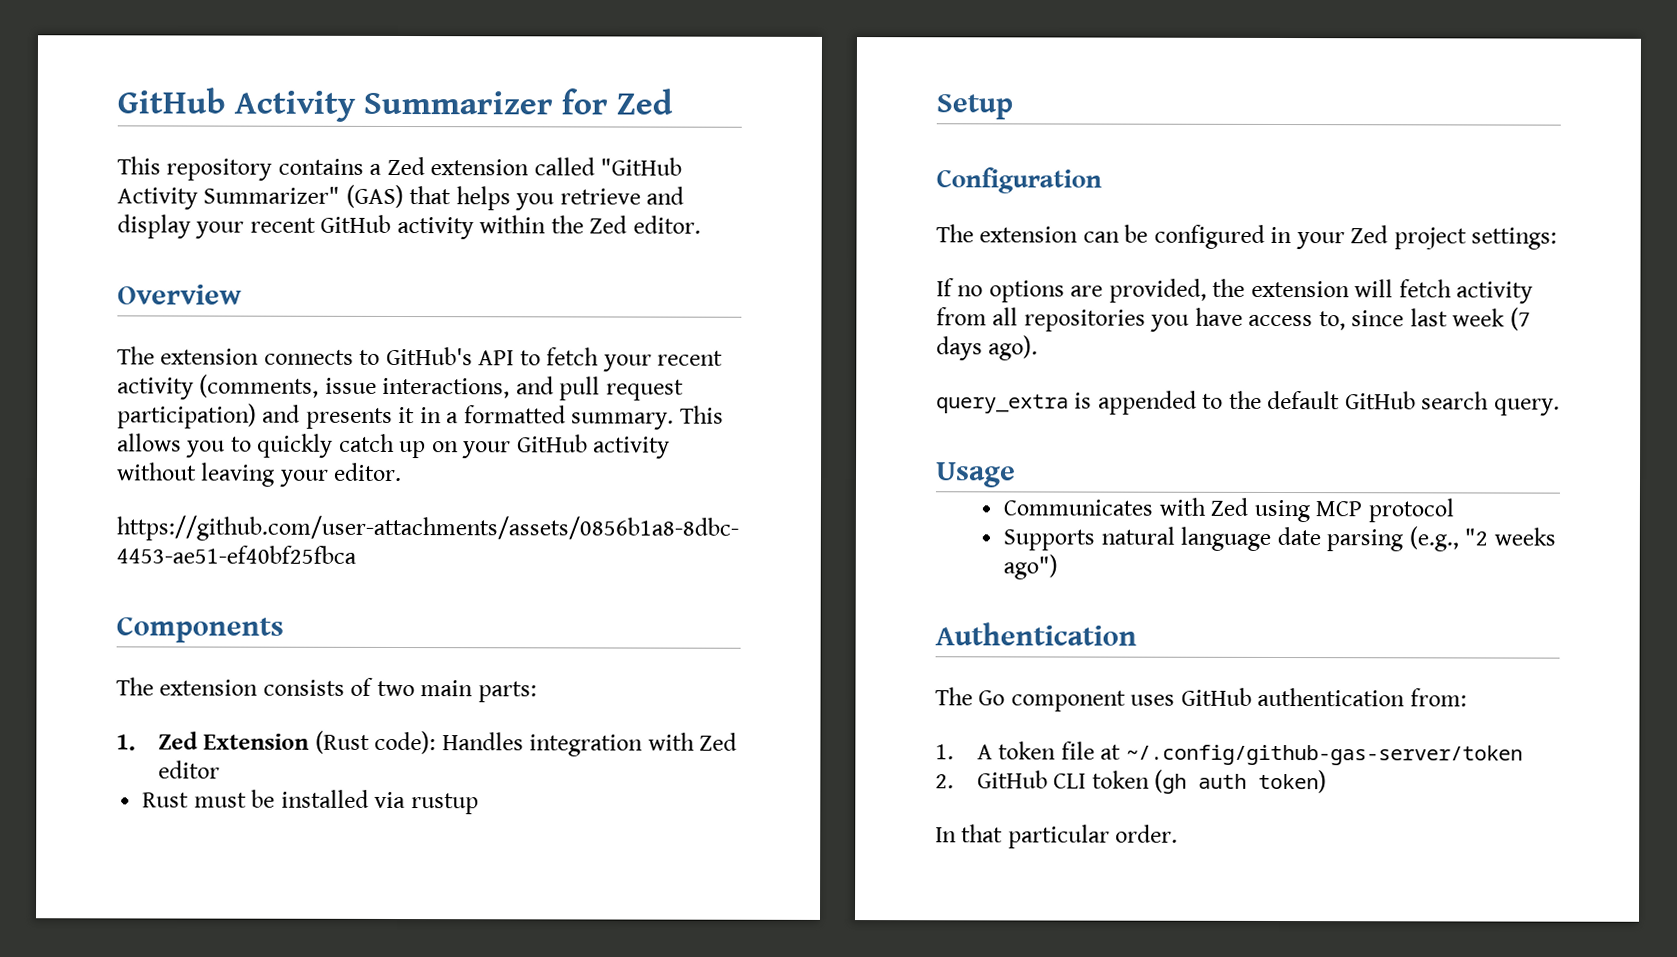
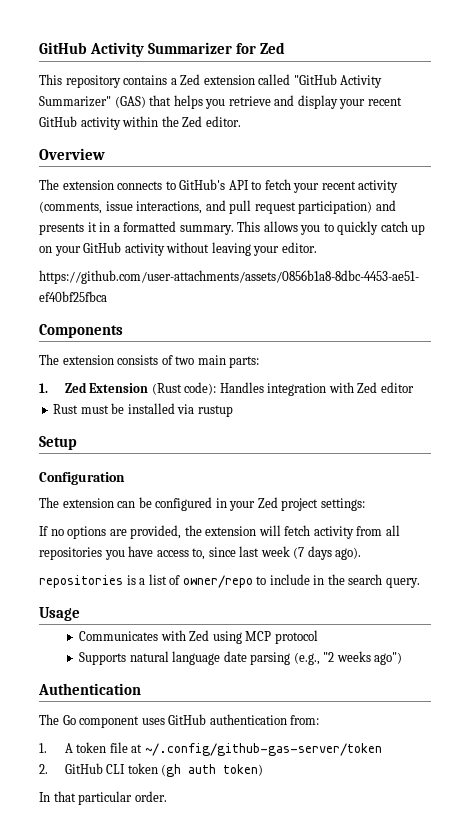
[936,390,1416,415] query_extra is appended to the default GitHub -> [39,574,345,588] repositories is a list of owner/repo to include in the

